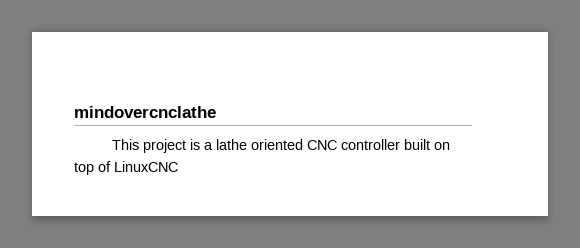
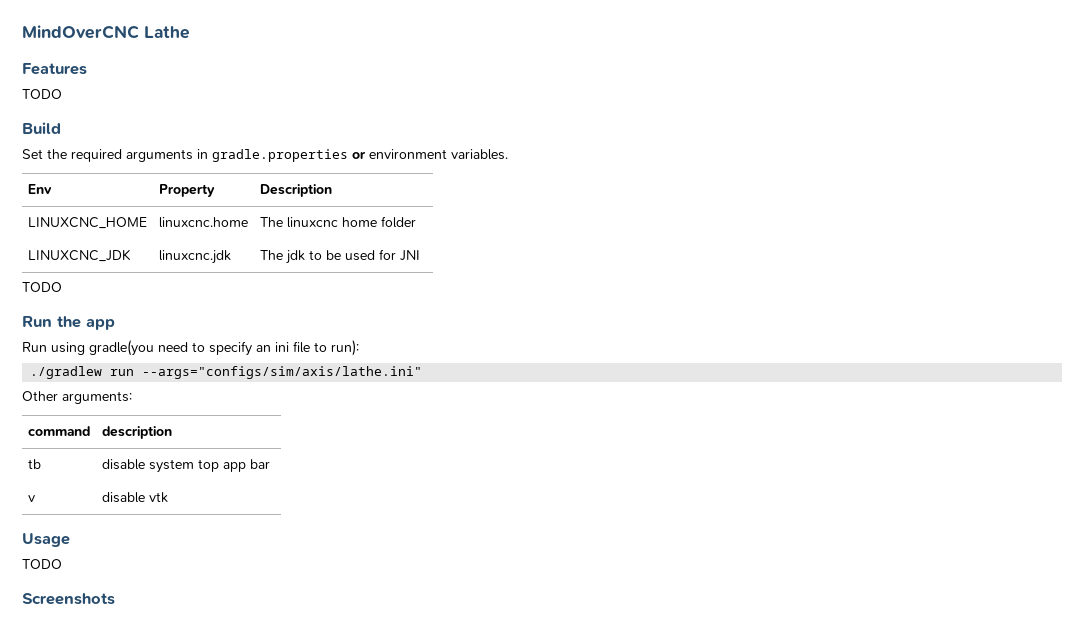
[74,106,216,118] [111,139,450,153] [74,161,178,175] mindovercnclathe // This project is a lathe oriented CNC controller built on top of LinuxCNC -> [22,25,190,39] [22,63,87,75] [22,89,62,99] [22,122,61,134] [22,149,508,162] [27,184,52,194] [158,184,215,197] [259,184,332,197] [27,217,147,229] [158,217,248,228] [259,216,416,228] [27,249,131,262] [158,250,231,264] [259,249,420,264] [22,282,62,292] [22,316,115,330] [22,340,359,356] [30,366,423,379] [22,391,132,404] [27,426,90,436] [101,426,172,439] [27,459,41,469] [101,459,270,473] [27,495,35,502] [101,492,168,503] [22,533,70,547] [22,559,62,569] [22,593,115,605] MindOverCNC Lathe // Features // TODO // Build // Set the required arguments in gradle.properties or environment variables. // Env | Property | Description // LINUXCNC_HOME | linuxcnc.home | The linuxcnc home folder // LINUXCNC_JDK | linuxcnc.jdk | The jdk to be used for JNI // TODO // Run the app // Run using gradle(you need to specify an ini file to run): // ./gradlew run --args="configs/sim/axis/lathe.ini" // Other arguments: // command | description // tb | disable system top app bar // v | disable vtk // Usage // TODO // Screenshots

